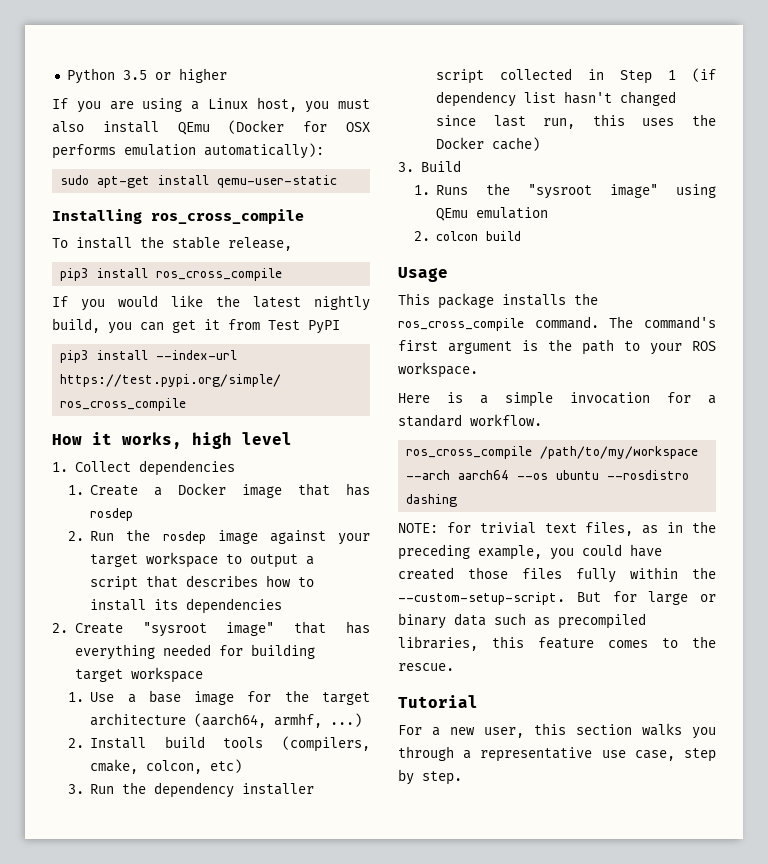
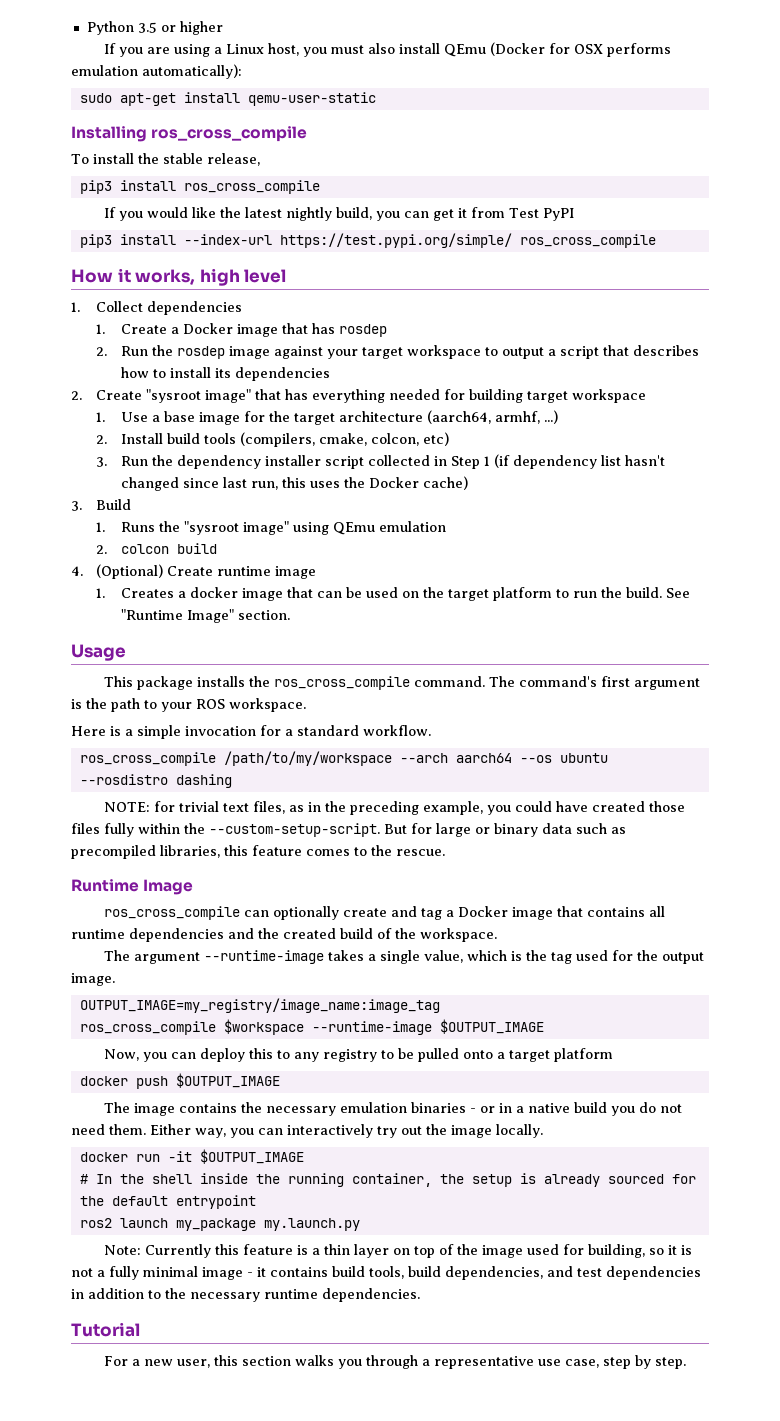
(522, 236) none -> [71,564,317,579] [96,587,691,601] [121,609,291,623] // 4. (Optional) Create runtime image // 1. Creates a docker image that can be used on the target platform to run the build. See "Runtime Image" section.
(454, 667) none -> [71,879,194,895] [104,906,666,920] [71,928,497,942] [104,950,705,964] [71,973,115,986] [79,998,440,1013] [79,1019,544,1035] [104,1048,614,1062] [79,1073,280,1089] [104,1102,683,1116] [71,1124,543,1138] [79,1149,304,1164] [79,1173,696,1187] [79,1195,256,1209] [79,1218,360,1231] [104,1244,693,1258] [71,1266,701,1280] [71,1288,420,1302] // Runtime Image // ros_cross_compile can optionally create and tag a Docker image that contains all runtime dependencies and the created build of the workspace. // The argument --runtime-image takes a single value, which is the tag used for the output image. // OUTPUT_IMAGE=my_registry/image_name:image_tag // ros_cross_compile $workspace --runtime-image $OUTPUT_IMAGE // Now, you can deploy this to any registry to be pulled onto a target platform // docker push $OUTPUT_IMAGE // The image contains the necessary emulation binaries - or in a native build you do not need them. Either way, you can interactively try out the image locally. // docker run -it $OUTPUT_IMAGE // # In the shell inside the running container, the setup is already sourced for the default entrypoint // ros2 launch my_package my.launch.py // Note: Currently this feature is a thin layer on top of the image used for building, so it is not a fully minimal image - it contains build tools, build dependencies, and test dependencies in addition to the necessary runtime dependencies.

